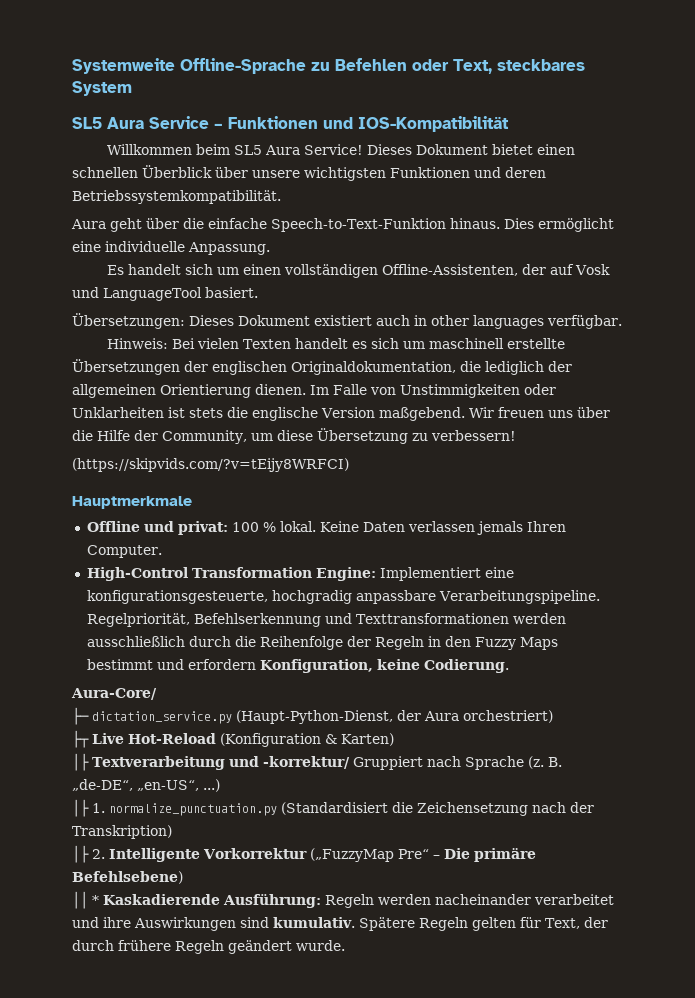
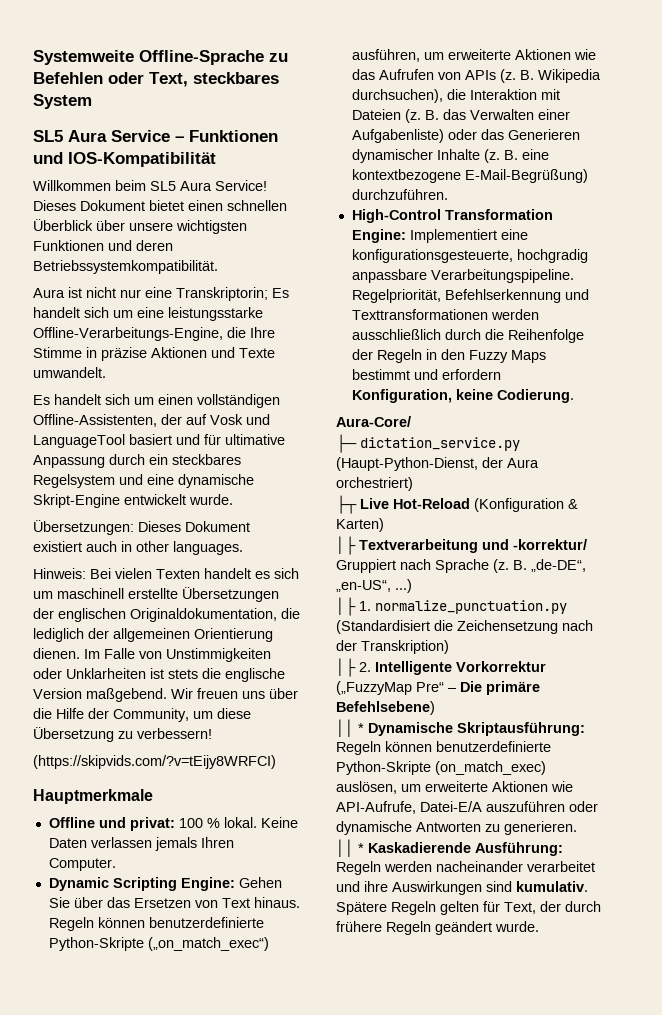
[110,218,614,232] [72,241,270,255] geht über die einfache Speech-to-Text-Funktion hinaus. Dies ermöglicht eine individuelle Anpassung. -> [68,287,289,301] [33,307,263,321] [33,327,275,341] [33,347,275,361] [33,367,106,378] ist nicht nur eine Transkriptorin; Es handelt sich um eine leistungsstarke Offline-Verarbeitungs-Engine, die Ihre Stimme in präzise Aktionen und Texte umwandelt.
[204,287,258,298] basiert. -> [129,434,285,445] [33,454,241,468] [33,474,254,488] [33,494,233,508] basiert und für ultimative Anpassung durch ein steckbares Regelsystem und eine dynamische Skript-Engine entwickelt wurde.
[473,315,622,329] languages verfügbar. -> [173,541,243,555] languages.
(162, 551) none -> [48,877,282,891] [48,897,300,908] [48,917,264,931] [48,937,269,951] [351,49,596,62] [351,69,601,83] [351,89,560,103] [351,109,570,123] [351,129,580,143] [351,149,549,163] [351,169,588,183] [351,189,448,200] // Dynamic Scripting Engine: Gehen Sie über das Ersetzen von Text hinaus. Regeln können benutzerdefinierte Python-Skripte („on_match_exec“) ausführen, um erweiterte Aktionen wie das Aufrufen von APIs (z. B. Wikipedia durchsuchen), die Interaktion mit Dateien (z. B. das Verwalten einer Aufgabenliste) oder das Generieren dynamischer Inhalte (z. B. eine kontextbezogene E-Mail-Begrüßung) durchzuführen.
(183, 877) none -> [336,719,585,737] [336,741,551,755] [336,761,546,775] [336,781,573,794] [336,801,598,814] [336,821,577,835] // ││ * Dynamische Skriptausführung: Regeln können benutzerdefinierte Python-Skripte (on_match_exec) auslösen, um erweiterte Aktionen wie API-Aufrufe, Datei-E/A auszuführen oder dynamische Antworten zu generieren.

